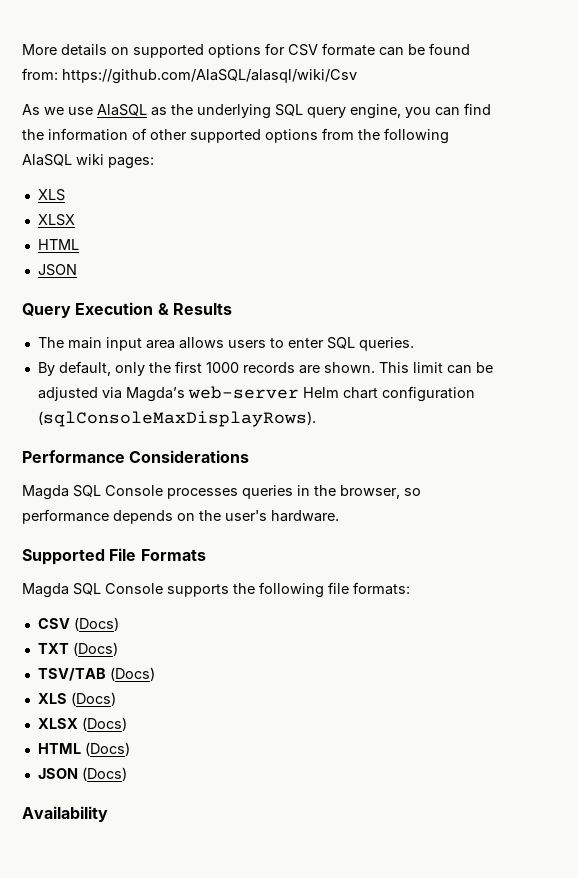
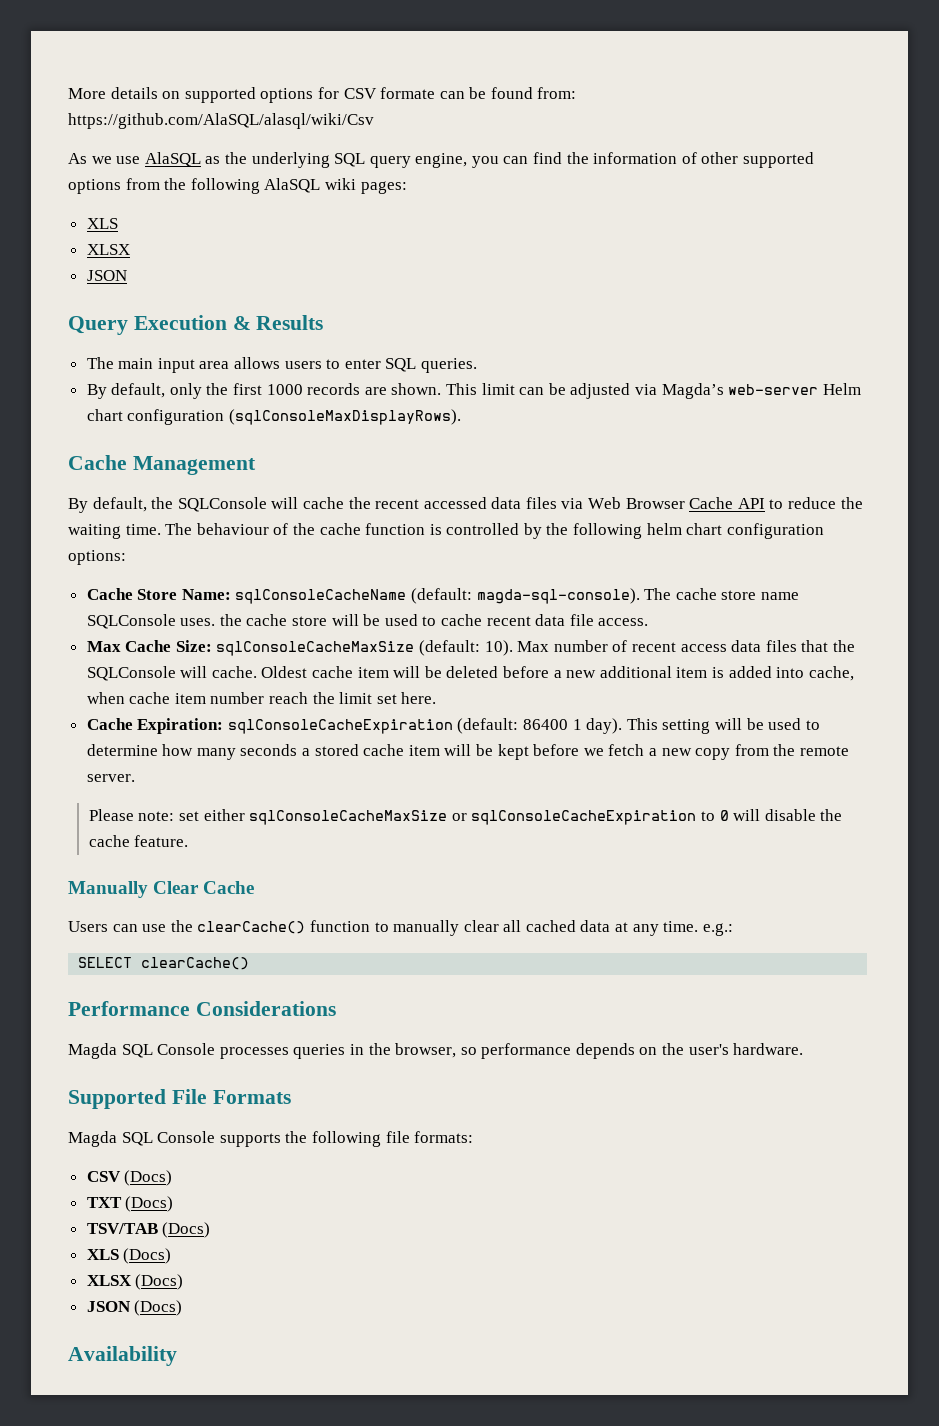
[37,239,79,250] // HTML -> (130, 249) none
(316, 419) none -> [68,455,256,475] [68,497,863,513] [68,523,824,539] [68,550,126,565] [86,588,800,604] [86,614,649,629] [86,640,855,656] [86,666,854,681] [86,692,437,704] [86,718,820,734] [86,744,849,760] [86,774,135,782] [88,809,843,825] [88,835,189,847] [68,881,255,898] [68,920,733,936] [78,957,250,970] // Cache Management // By default, the SQLConsole will cache the recent accessed data files via Web Browser Cache API to reduce the waiting time. The behaviour of the cache function is controlled by the following helm chart configuration options: // Cache Store Name: sqlConsoleCacheName (default: magda-sql-console). The cache store name SQLConsole uses. the cache store will be used to cache recent data file access. // Max Cache Size: sqlConsoleCacheMaxSize (default: 10). Max number of recent access data files that the SQLConsole will cache. Oldest cache item will be deleted before a new additional item is added into cache, when cache item number reach the limit set here. // Cache Expiration: sqlConsoleCacheExpiration (default: 86400 1 day). This setting will be used to determine how many seconds a stored cache item will be kept before we fetch a new copy from the remote server. // Please note: set either sqlConsoleCacheMaxSize or sqlConsoleCacheExpiration to 0 will disable the cache feature. // Manually Clear Cache // Users can use the clearCache() function to manually clear all cached data at any time. e.g.: // SELECT clearCache()
[37,742,130,756] // HTML (Docs) -> (184, 1282) none

